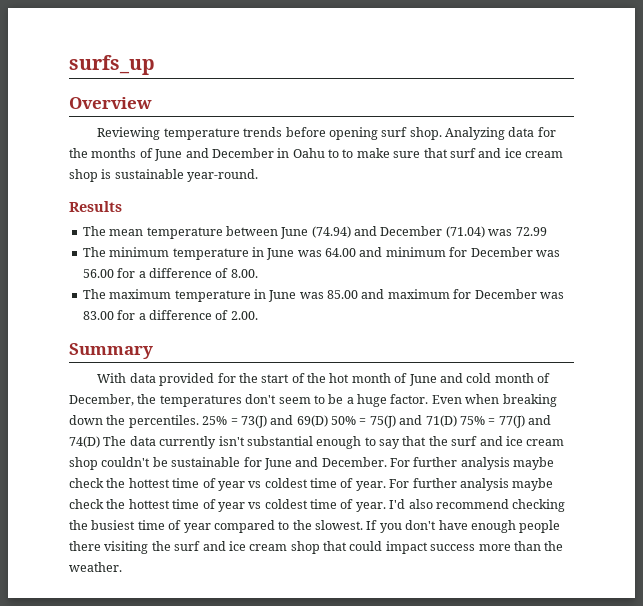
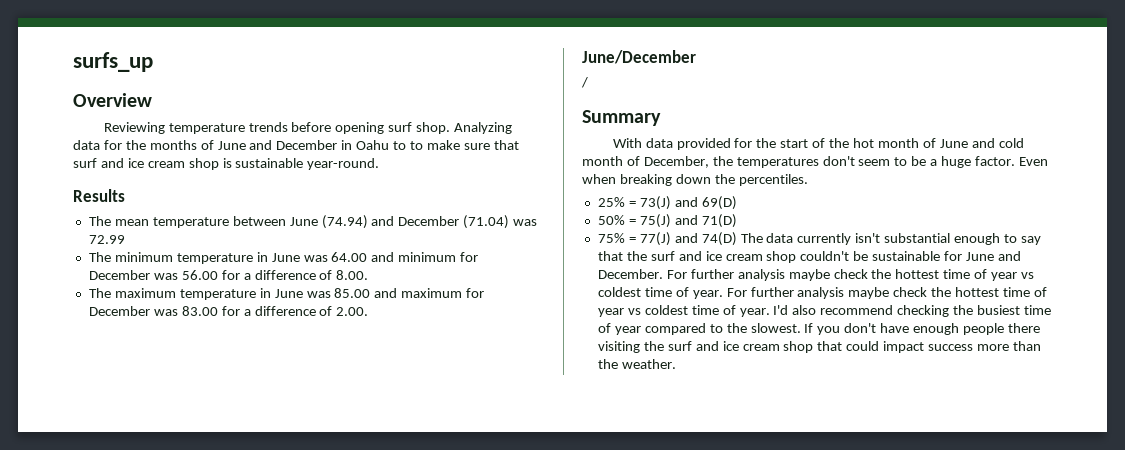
(258, 315) none -> [582,50,696,64] [581,77,588,88] // June/December // /
(199, 421) none -> (808, 180) //
(328, 421) none -> (737, 203) //
(457, 421) none -> (737, 221) //

